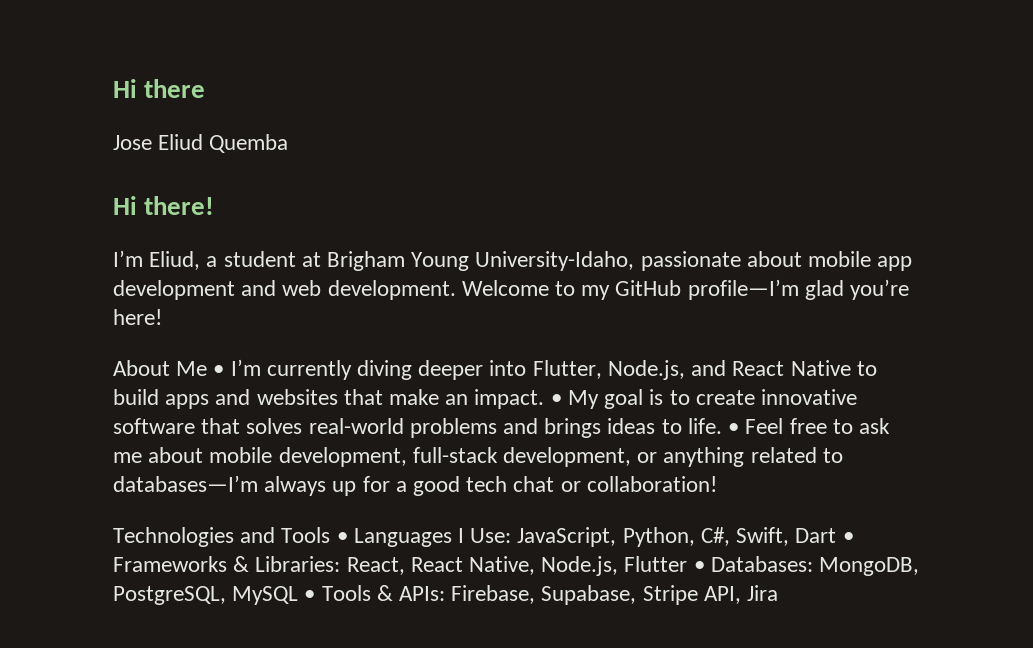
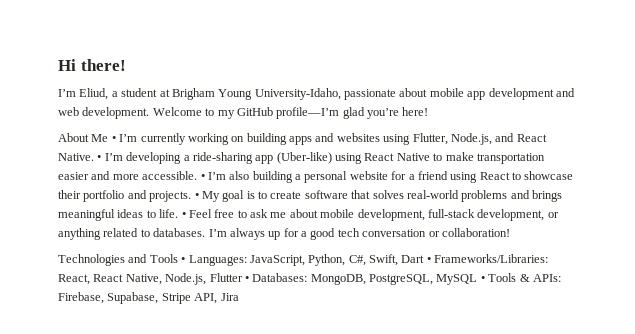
[113,79,206,98] [113,134,289,153] [113,196,137,215] Hi there // Jose Eliud Quemba // Hi -> [58,59,76,71] Hi
[357,360,877,380] [113,389,545,409] diving deeper into Flutter, Node.js, and React Native to build apps and websites that make an impact. -> [187,133,547,145] [58,152,545,164] [58,171,574,183] [58,190,192,202] working on building apps and websites using Flutter, Node.js, and React Native. • I’m developing a ride-sharing app (Uber-like) using React Native to make transportation easier and more accessible. • I’m also building a personal website for a friend using React to showcase their portfolio and projects.
[760,389,857,405] innovative -> (302, 195) none
(602, 428) none -> [58,209,115,221] meaningful
[113,475,258,492] databases—I’m -> [153,228,227,237] databases. I’m
[513,476,555,492] chat -> [362,229,427,237] conversation
[353,528,512,547] Languages I Use: -> [188,255,247,266] Languages:
[113,556,341,572] Frameworks & Libraries: -> [434,254,549,263] Frameworks/Libraries:

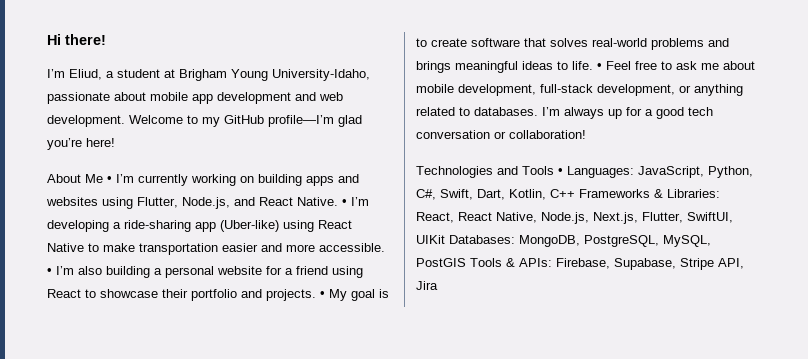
[401,254,549,263] [58,273,249,285] Dart • Frameworks/Libraries: React, React Native, Node.js, Flutter • -> [477,189,720,200] [416,212,733,224] [416,235,445,244] Dart, Kotlin, C++ Frameworks & Libraries: React, React Native, Node.js, Next.js, Flutter, SwiftUI, UIKit
[436,274,485,285] MySQL • -> [663,235,711,247] [416,258,466,267] MySQL, PostGIS

